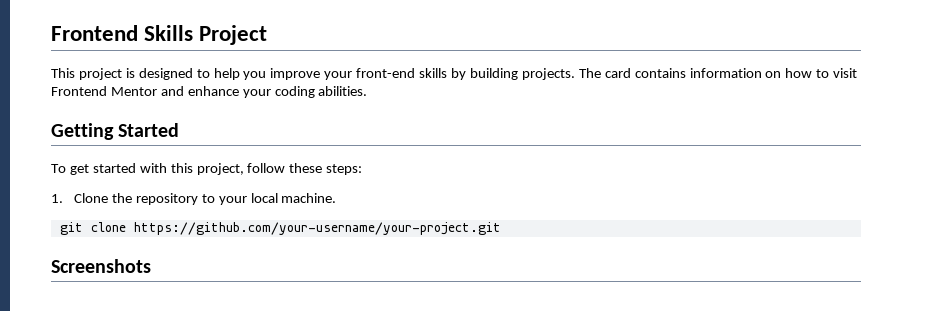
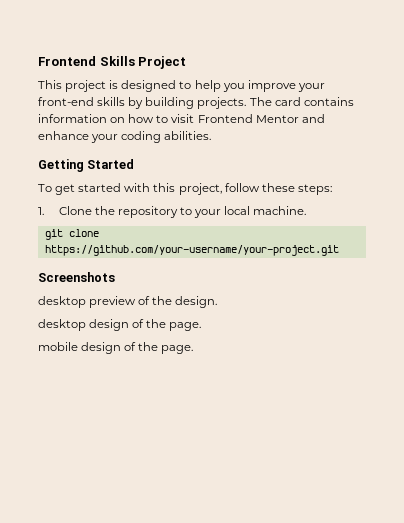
(151, 266) none -> [38,296,218,308] [38,319,202,331] [38,342,194,354] // desktop preview of the design. // desktop design of the page. // mobile design of the page.

